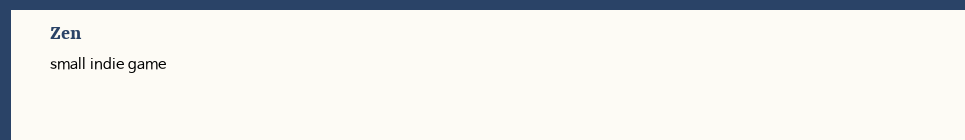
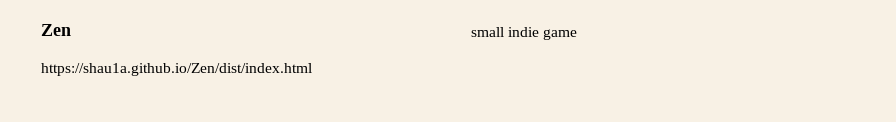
(82, 33) none -> [41,63,312,76] // https://shau1a.github.io/Zen/dist/index.html

